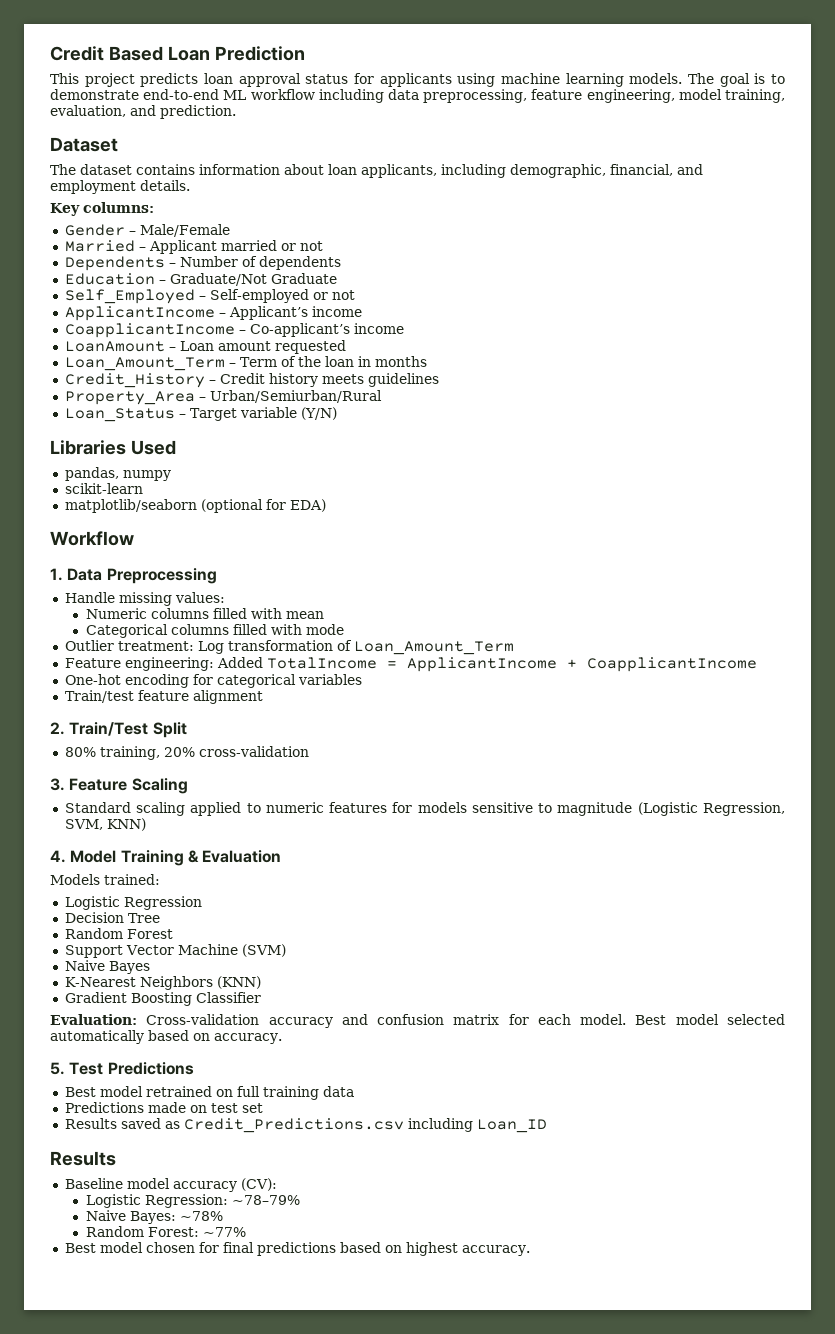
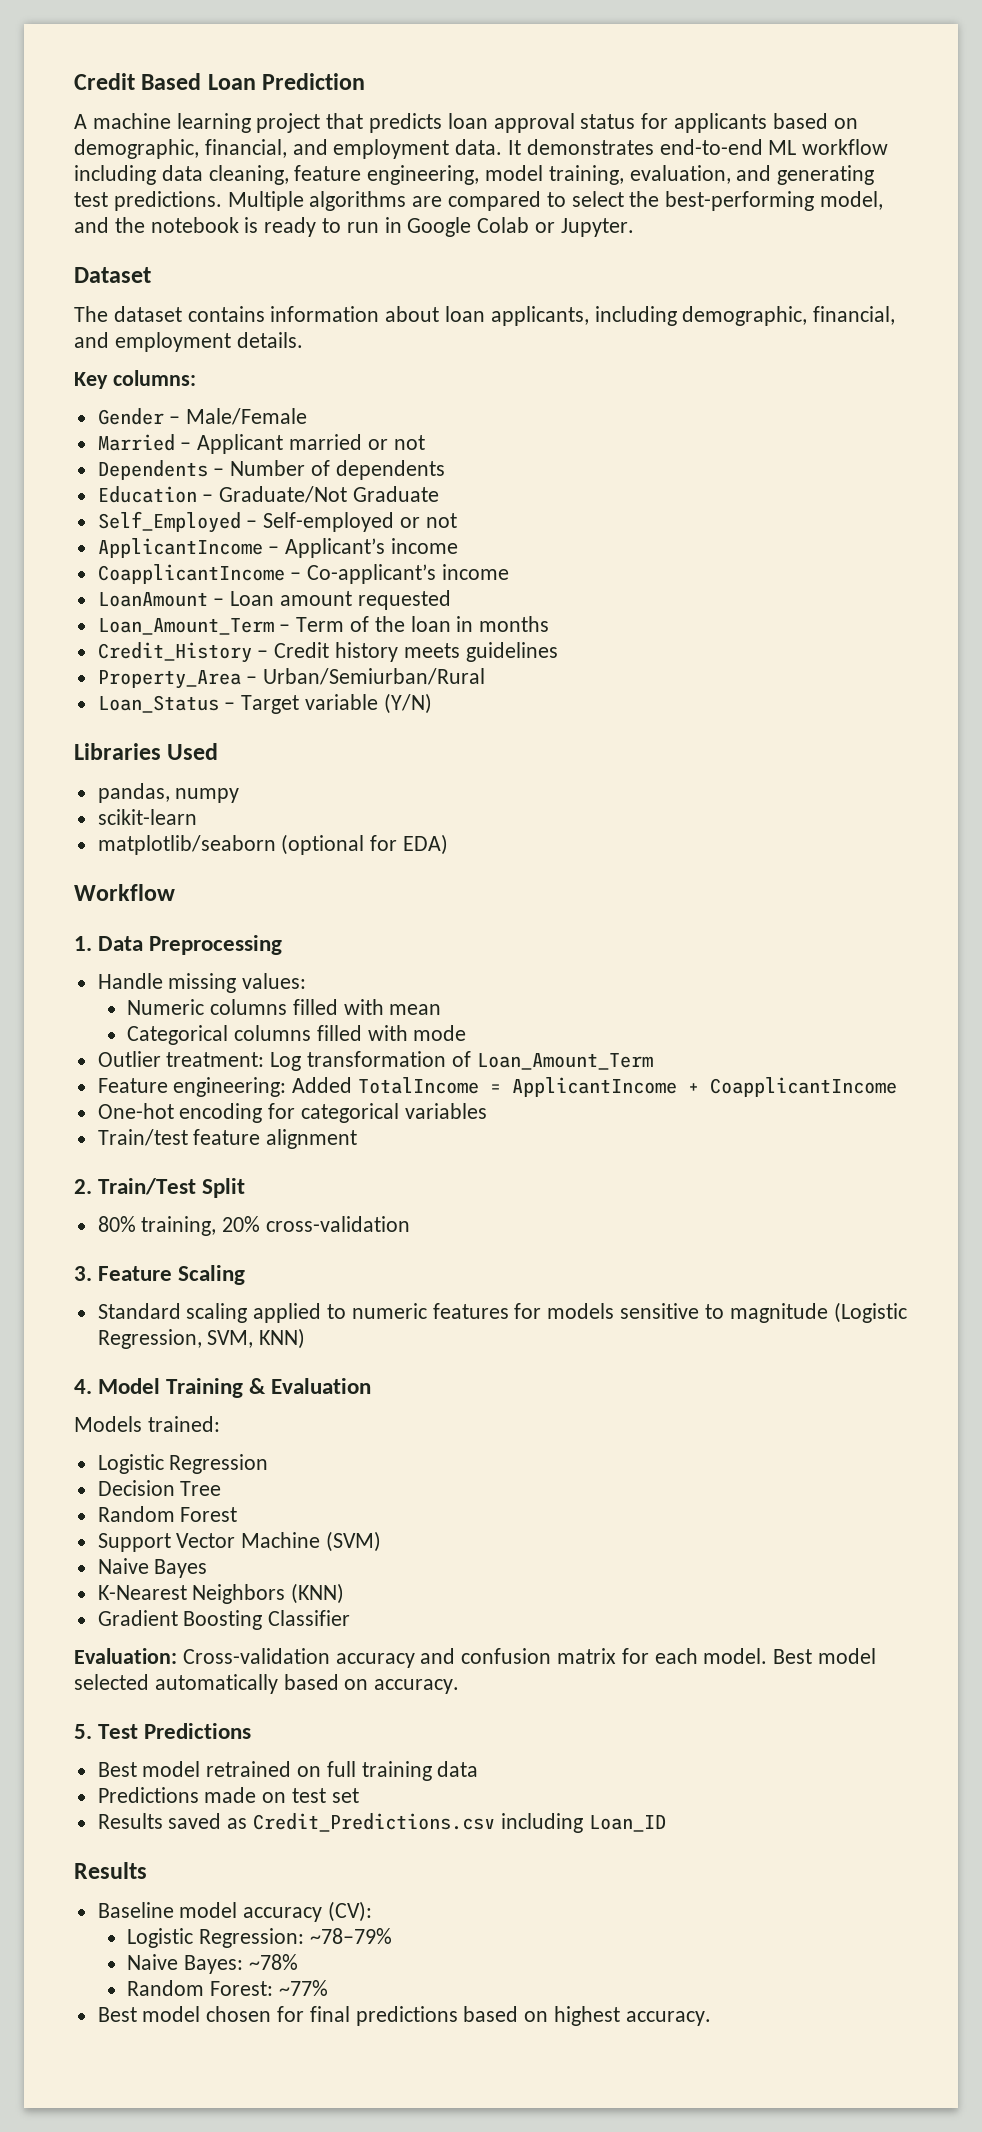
[50,73,135,87] This project -> [74,113,364,133] A machine learning project that
[457,73,785,87] [50,89,139,100] using machine learning models. The goal is to demonstrate -> [772,113,858,129] [74,139,654,159] based on demographic, financial, and employment data. It demonstrates
[423,89,528,103] preprocessing, -> [208,165,289,185] cleaning,
[160,105,236,119] prediction. -> [777,165,875,185] [74,191,884,211] [74,217,634,237] generating test predictions. Multiple algorithms are compared to select the best-performing model, and the notebook is ready to run in Google Colab or Jupyter.

